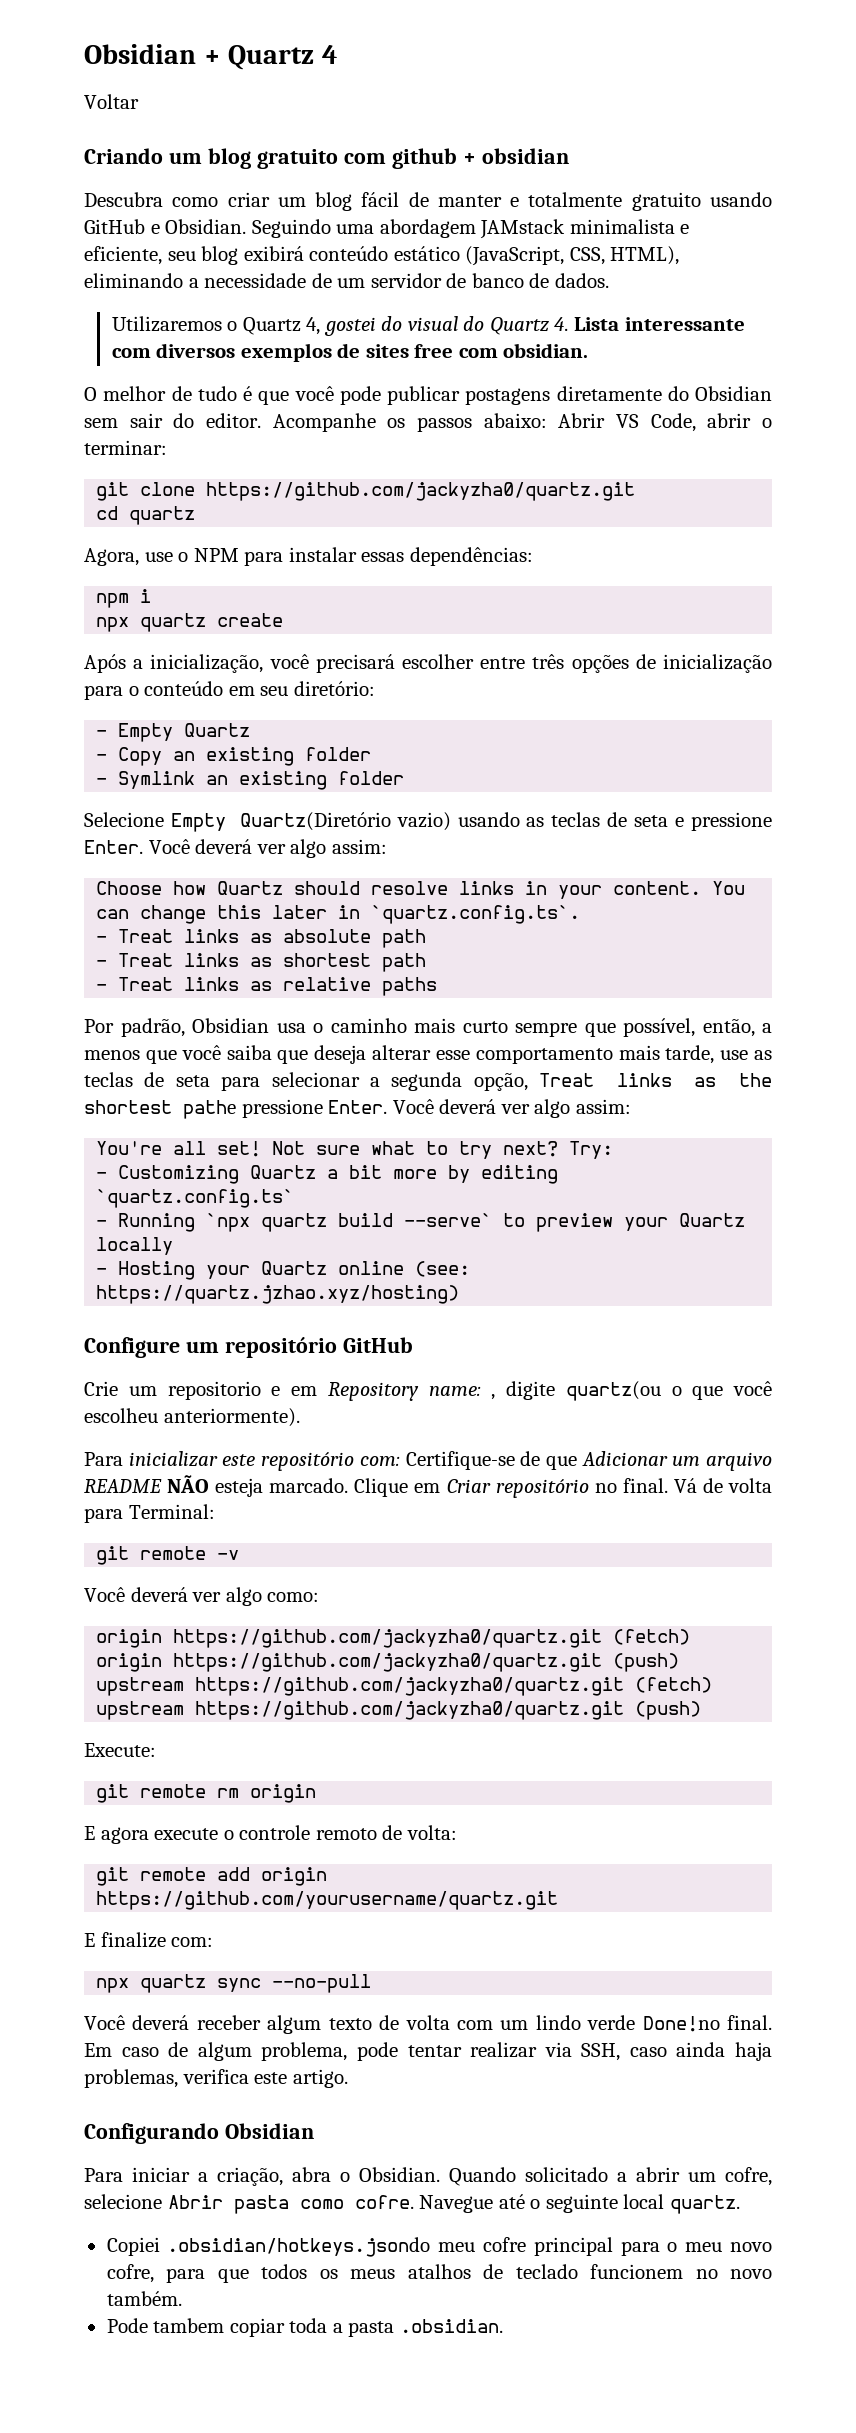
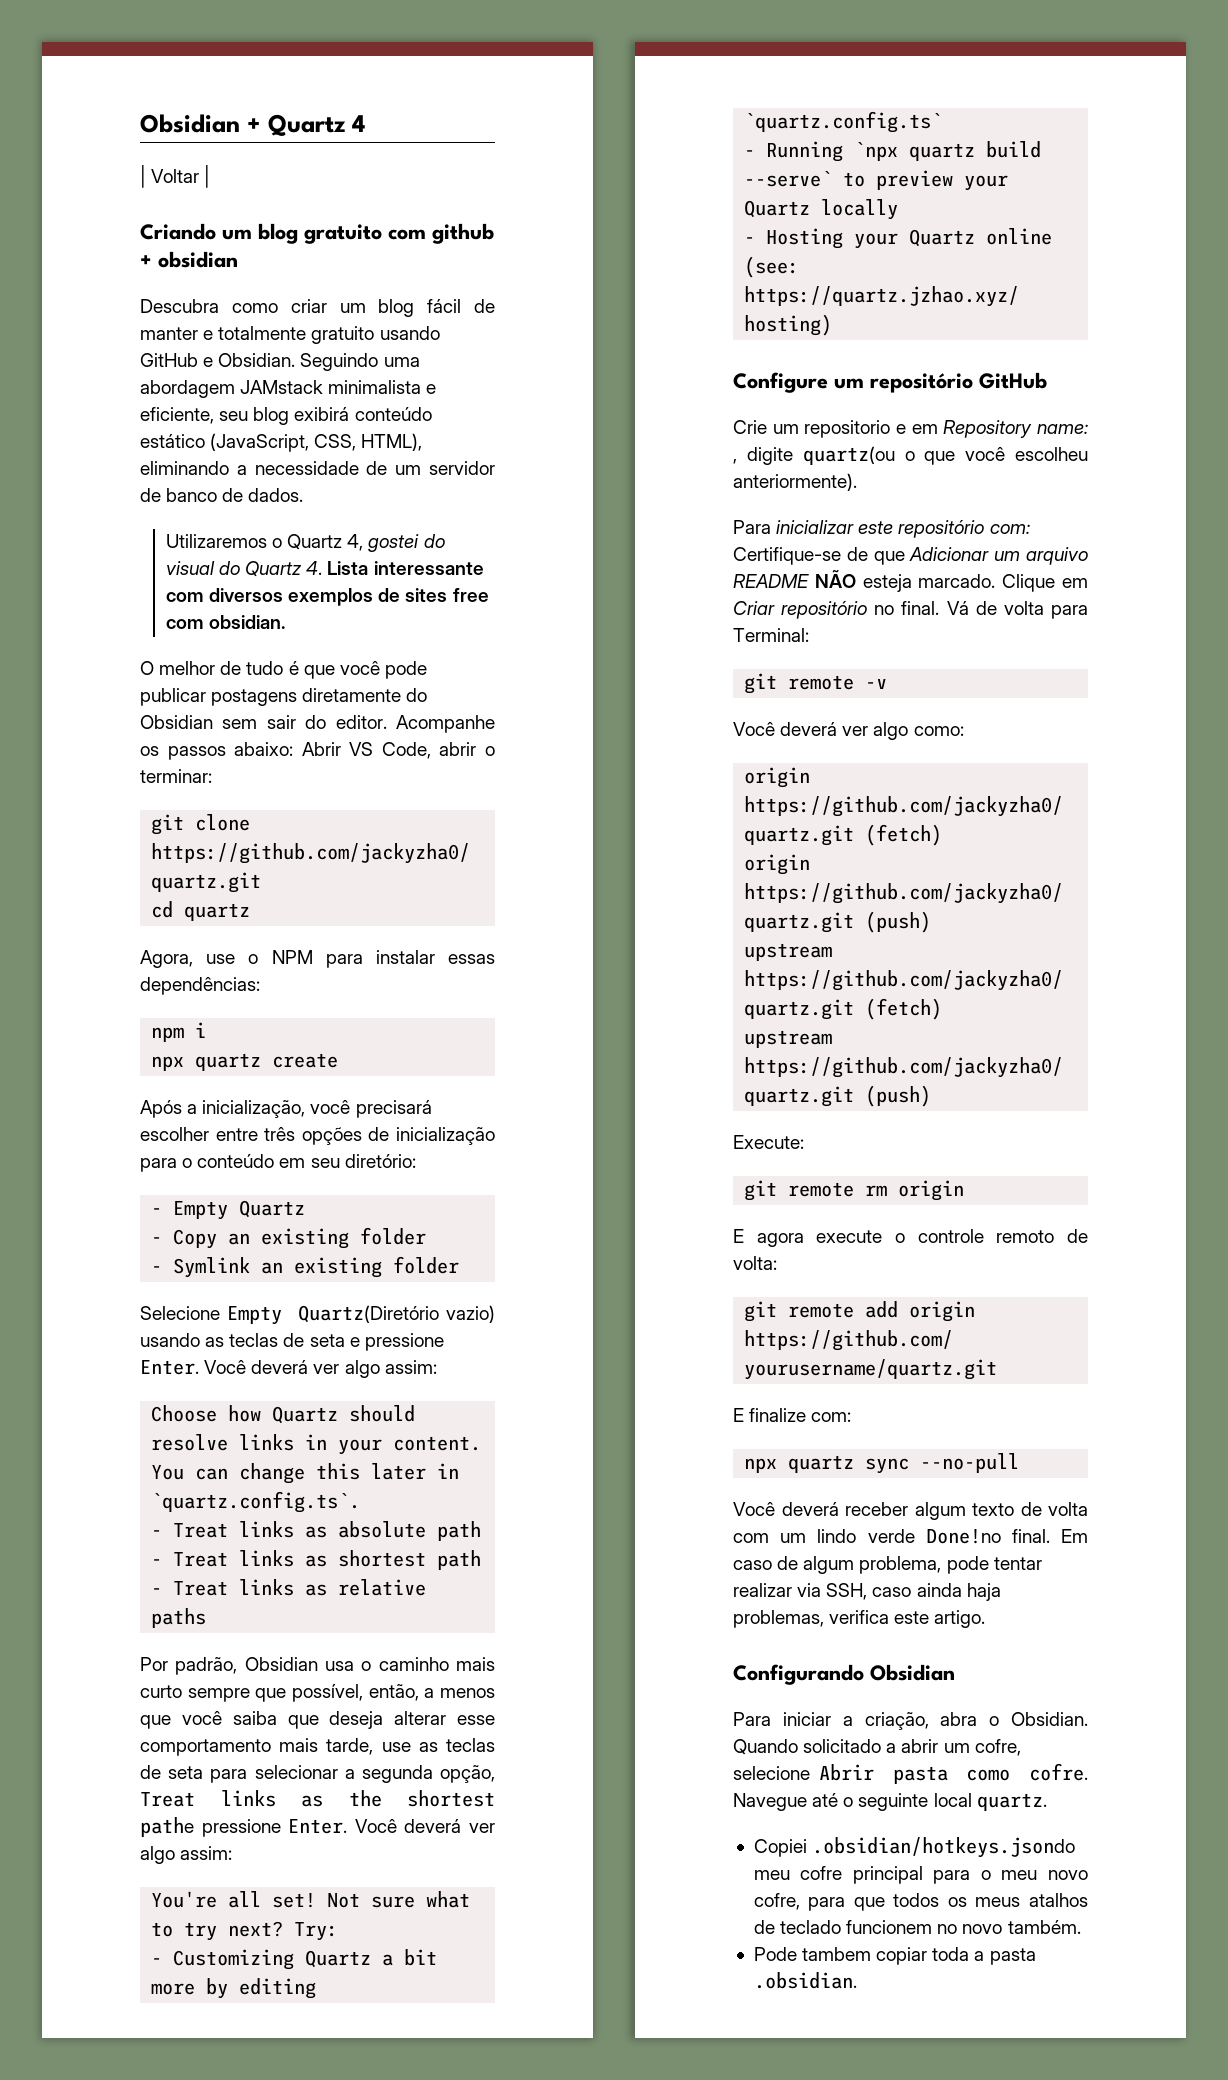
(337, 54) none -> [140,165,146,188] |
(139, 101) none -> [204,165,211,188] |

